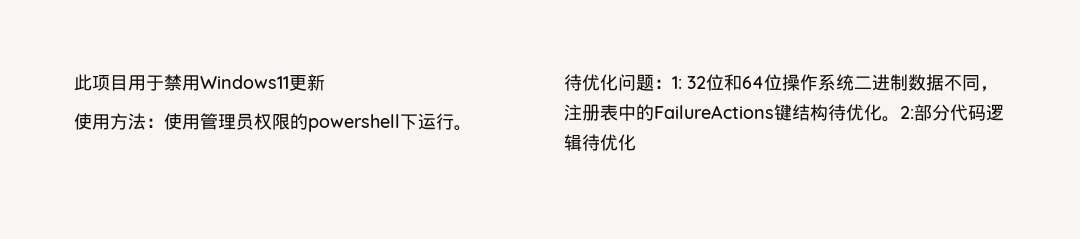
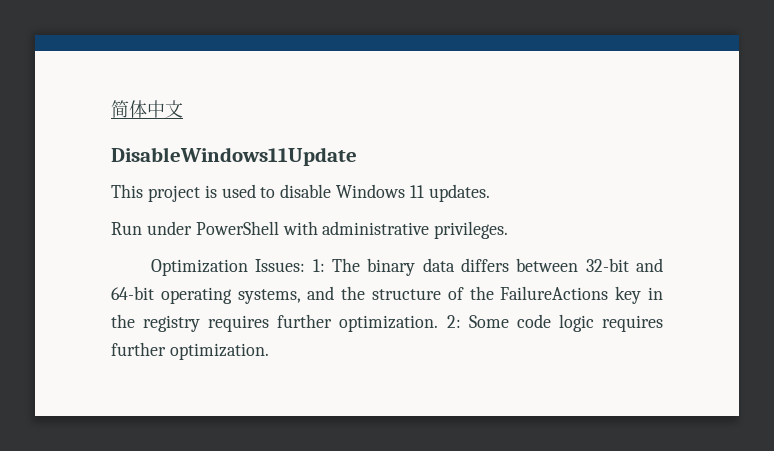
[74,74,325,91] [74,113,472,132] [564,74,998,92] [564,104,1004,122] [564,134,636,151] 此项目用于禁用Windows11更新 // 使用方法：使用管理员权限的powershell下运行。 // 待优化问题：1: 32位和64位操作系统二进制数据不同，注册表中的FailureActions键结构待优化。2:部分代码逻辑待优化 -> [111,100,183,118] [111,147,357,166] [111,184,490,202] [111,221,509,239] [150,258,663,276] [111,286,663,304] [111,314,663,332] [111,342,269,360] 简体中文 // DisableWindows11Update // This project is used to disable Windows 11 updates. // Run under PowerShell with administrative privileges. // Optimization Issues: 1: The binary data differs between 32-bit and 64-bit operating systems, and the structure of the FailureActions key in the registry requires further optimization. 2: Some code logic requires further optimization.

